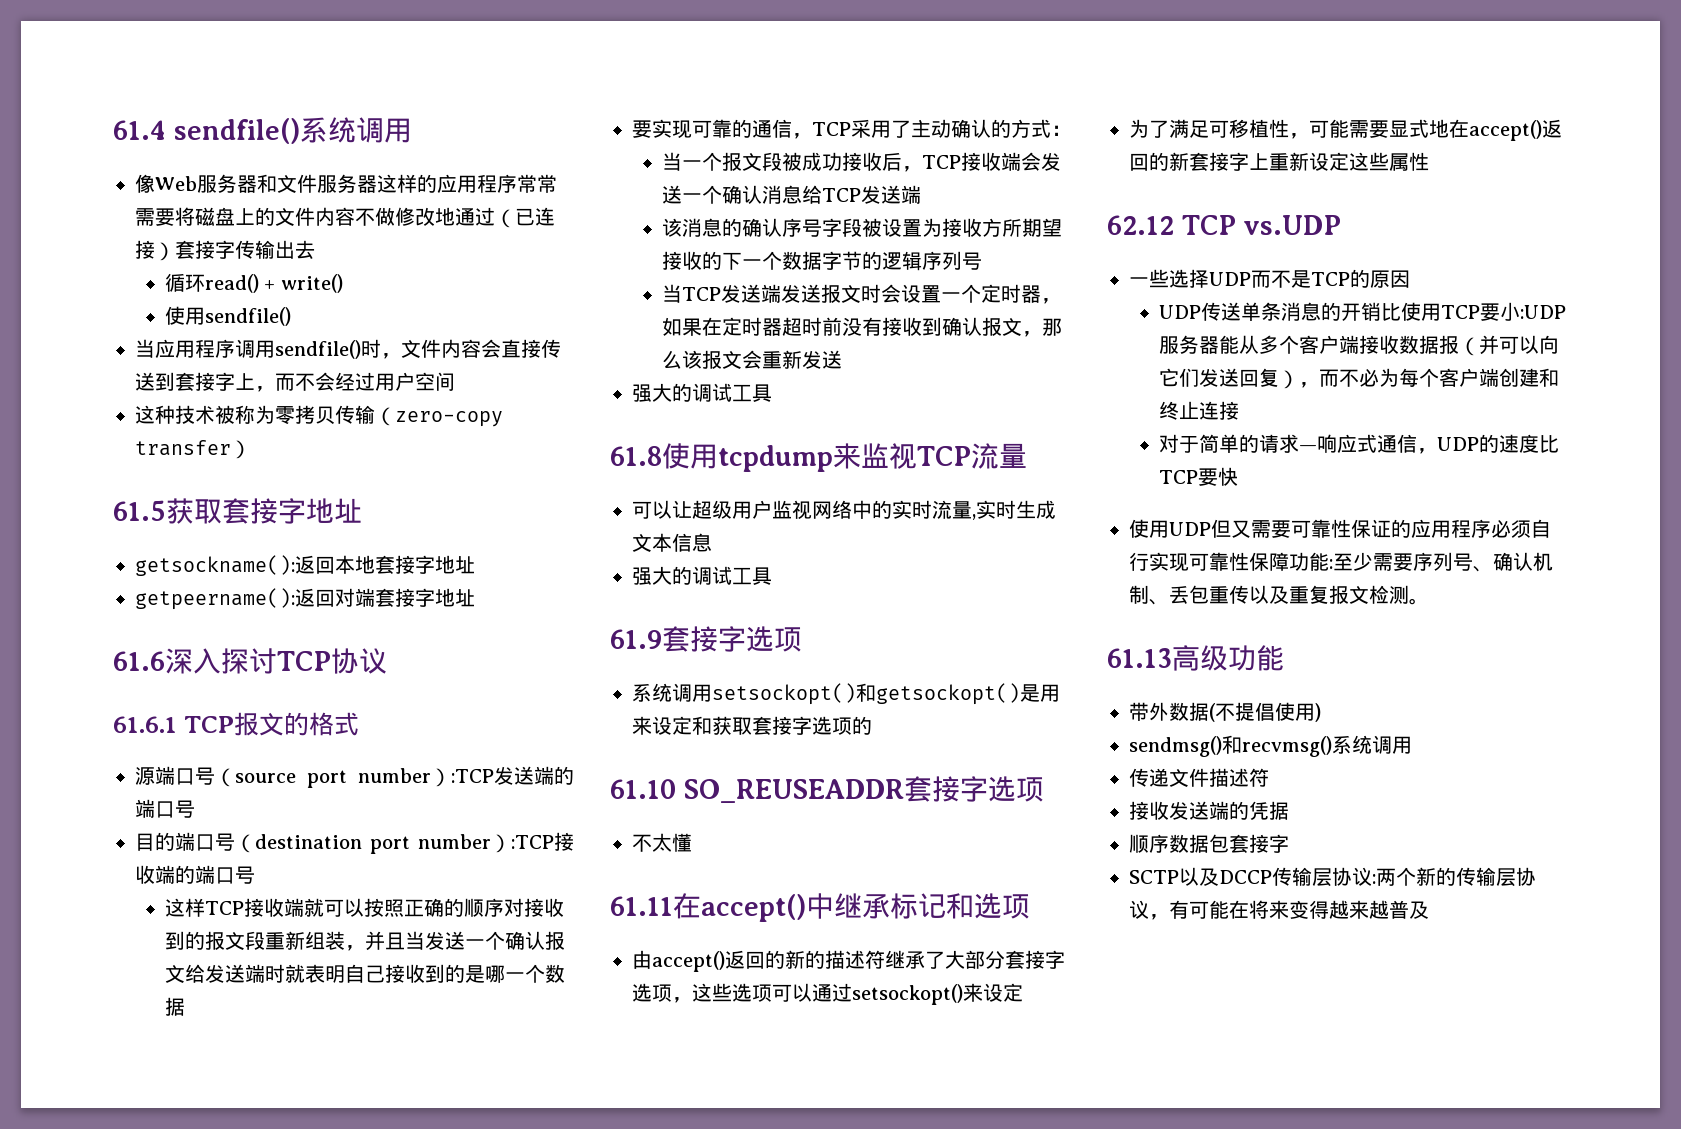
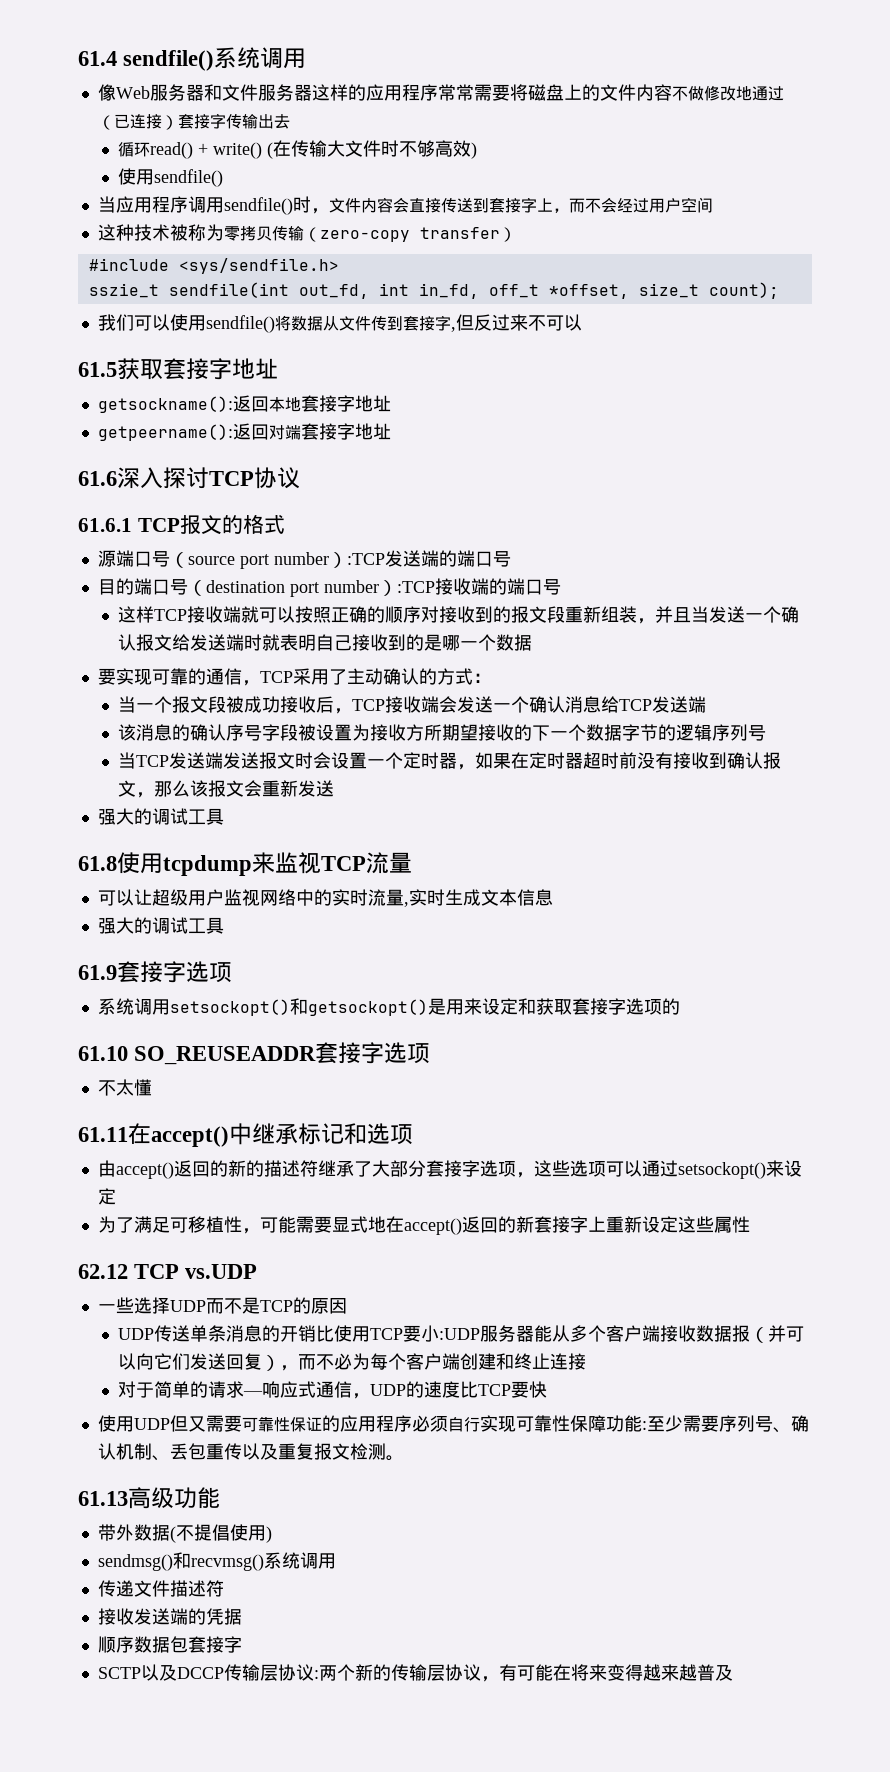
(343, 283) none -> [266,140,477,159] (在传输大文件时不够高效)
(251, 449) none -> [88,258,339,274] [88,282,779,299] [97,314,582,333] // #include <sys/sendfile.h> // sszie_t sendfile(int out_fd, int in_fd, off_t *offset, size_t count); // 我们可以使用sendfile()将数据从文件传到套接字,但反过来不可以

